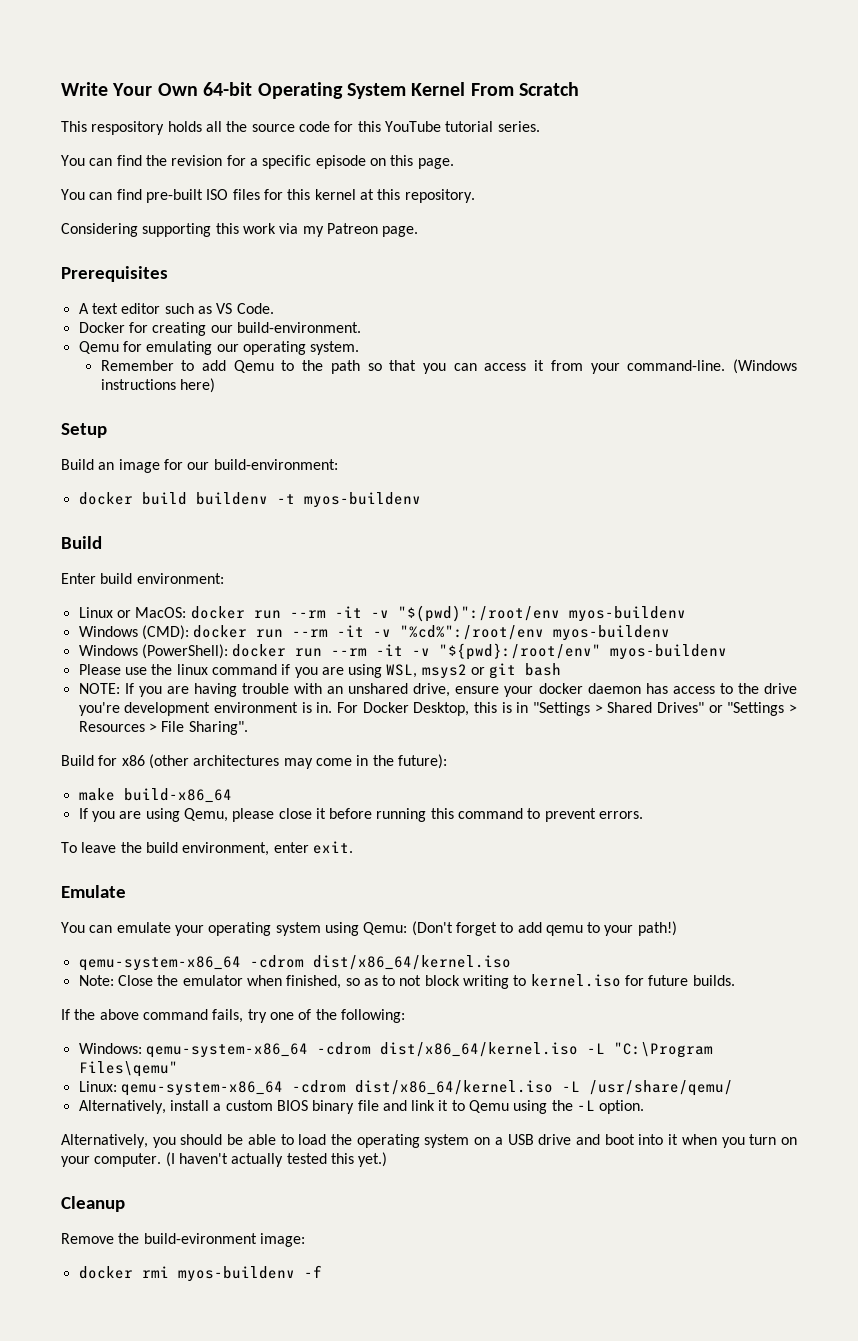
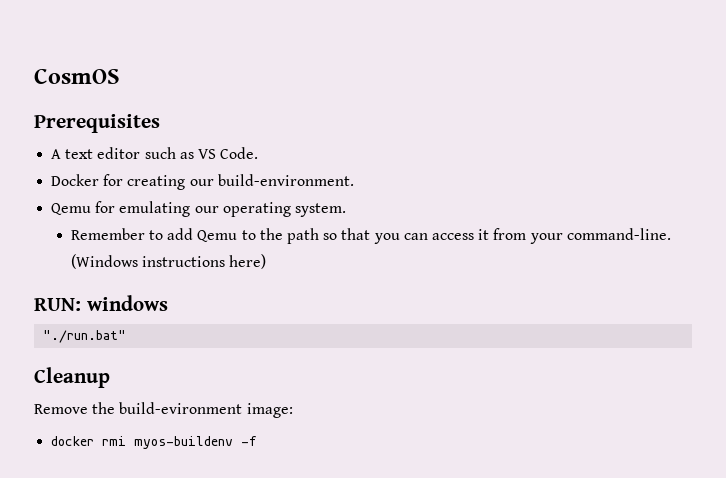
[61,82,580,99] [61,121,540,135] [61,155,454,169] [61,189,475,203] [61,223,419,237] Write Your Own 64-bit Operating System Kernel From Scratch // This respository holds all the source code for this YouTube tutorial series. // You can find the revision for a specific episode on this page. // You can find pre-built ISO files for this kernel at this repository. // Considering supporting this work via my Patreon page. -> [34,69,120,84] CosmOS
[61,423,107,438] [61,459,338,473] [78,492,421,508] [61,536,102,549] [61,573,224,584] [78,605,686,622] [78,625,671,641] [78,643,728,660] [78,663,562,679] [78,683,798,697] [78,702,797,716] [78,721,248,735] [61,754,447,769] [78,788,232,803] [78,808,644,822] [61,841,353,856] [61,885,126,898] [61,921,677,936] [78,955,511,971] [78,974,735,989] [61,1009,405,1023] [78,1042,713,1058] [78,1061,178,1077] [78,1080,733,1096] [78,1100,645,1114] [61,1134,797,1148] [61,1152,388,1167] Setup // Build an image for our build-environment: // docker build buildenv -t myos-buildenv // Build // Enter build environment: // Linux or MacOS: docker run --rm -it -v "$(pwd)":/root/env myos-buildenv // Windows (CMD): docker run --rm -it -v "%cd%":/root/env myos-buildenv // Windows (PowerShell): docker run --rm -it -v "${pwd}:/root/env" myos-buildenv // Please use the linux command if you are using WSL, msys2 or git bash // NOTE: If you are having trouble with an unshared drive, ensure your docker daemon has access to the drive you're development environment is in. For Docker Desktop, this is in "Settings > Shared Drives" or "Settings > Resources > File Sharing". // Build for x86 (other architectures may come in the future): // make build-x86_64 // If you are using Qemu, please close it before running this command to prevent errors. // To leave the build environment, enter exit. // Emulate // You can emulate your operating system using Qemu: (Don't forget to add qemu to your path!) // qemu-system-x86_64 -cdrom dist/x86_64/kernel.iso // Note: Close the emulator when finished, so as to not block writing to kernel.iso for future builds. // If the above command fails, try one of the following: // Windows: qemu-system-x86_64 -cdrom dist/x86_64/kernel.iso -L "C:\Program Files\qemu" // Linux: qemu-system-x86_64 -cdrom dist/x86_64/kernel.iso -L /usr/share/qemu/ // Alternatively, install a custom BIOS binary file and link it to Qemu using the -L option. // Alternatively, you should be able to load the operating system on a USB drive and boot into it when you turn on your computer. (I haven't actually tested this yet.) -> [34,295,168,311] [43,330,127,343] RUN: windows // "./run.bat"

